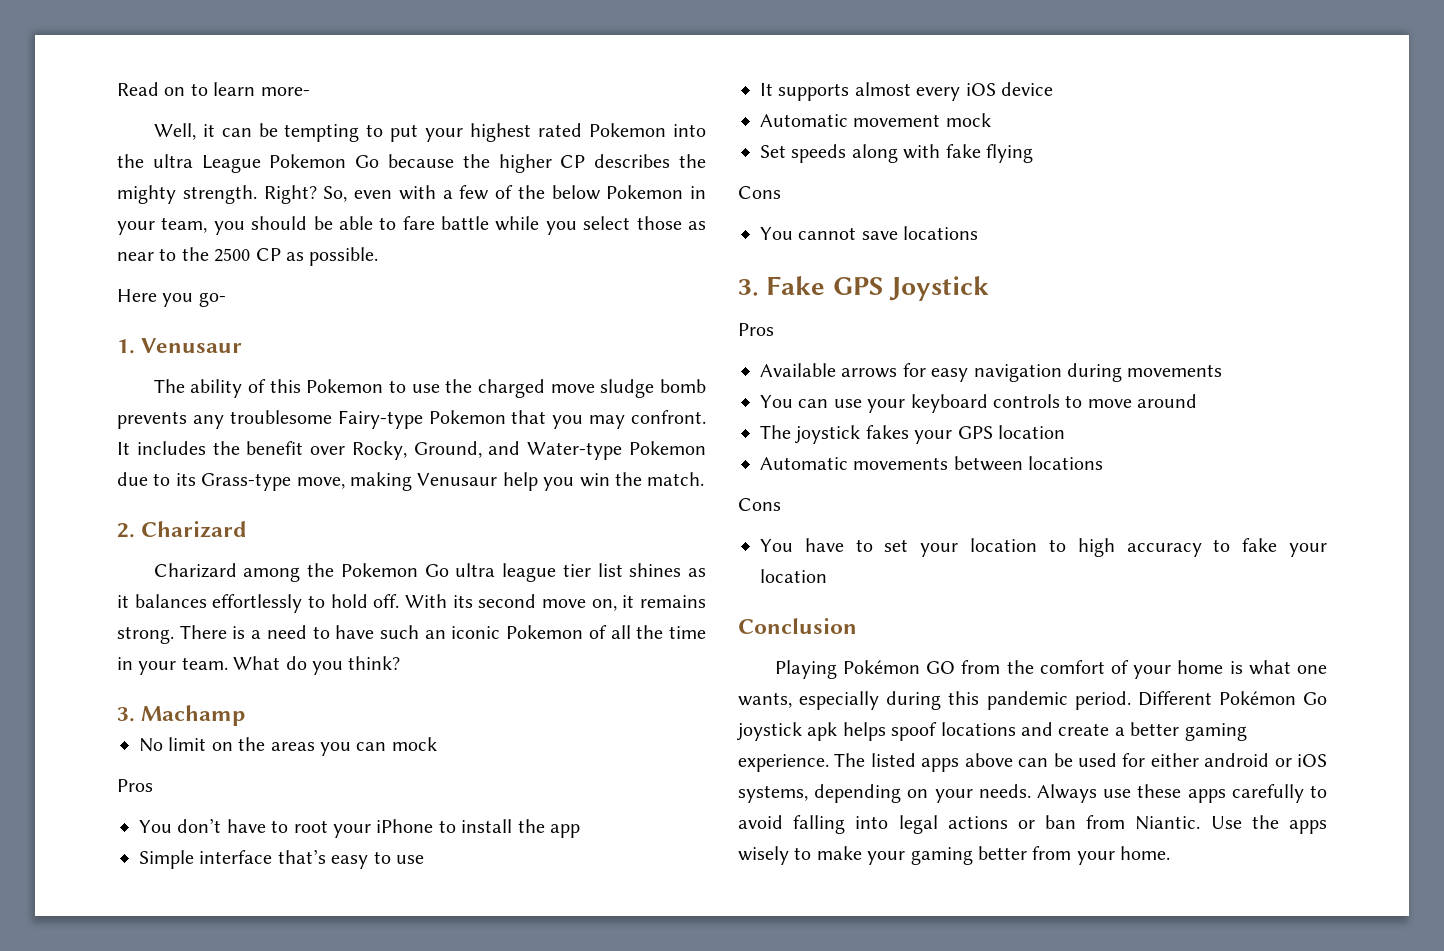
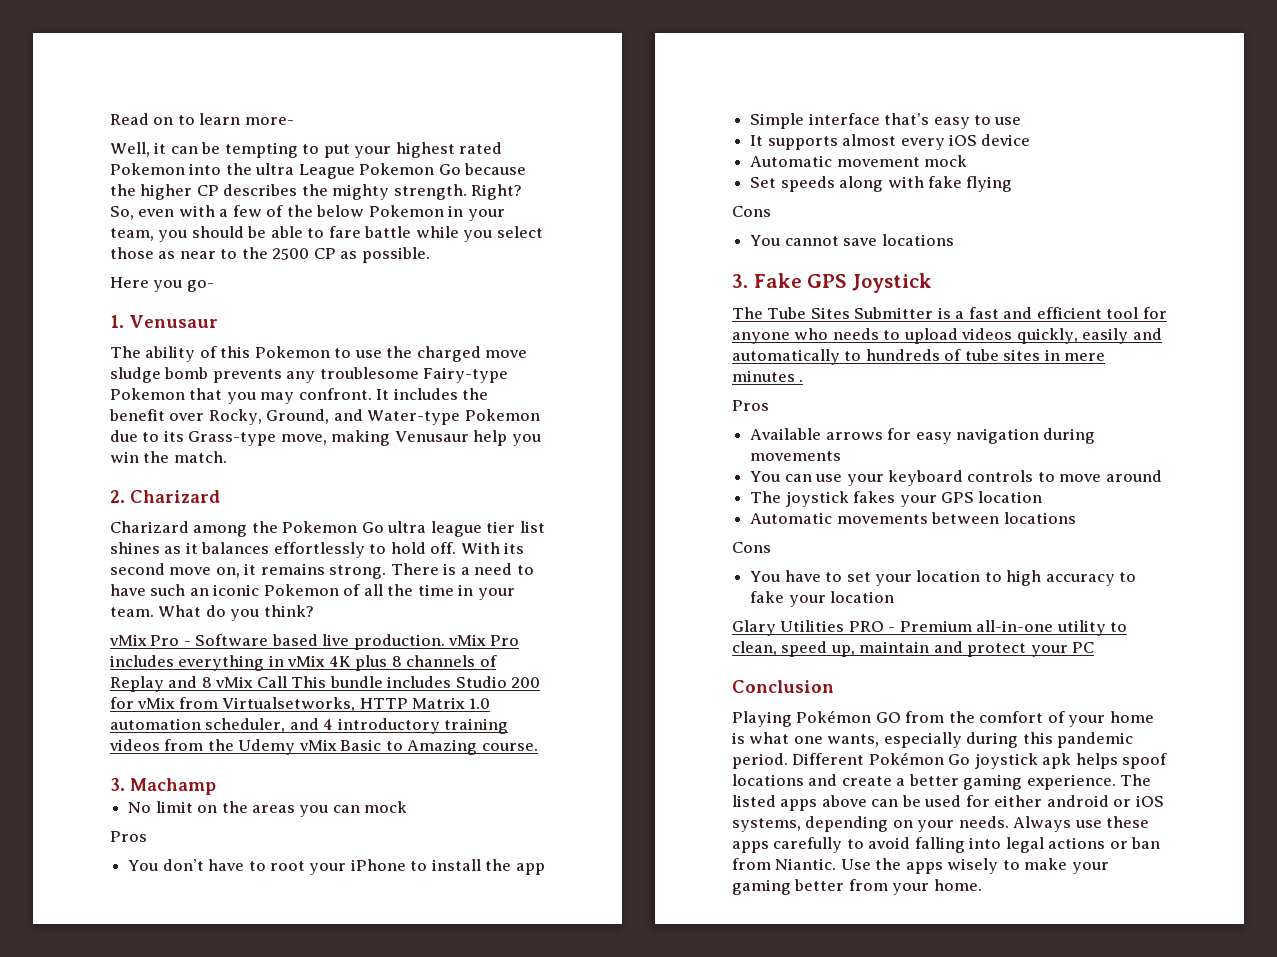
(401, 663) none -> [109,634,519,650] [110,655,497,671] [110,676,541,692] [110,697,490,712] [110,718,509,734] [109,739,538,755] // vMix Pro - Software based live production. vMix Pro includes everything in vMix 4K plus 8 channels of Replay and 8 vMix Call This bundle includes Studio 200 for vMix from Virtualsetworks, HTTP Matrix 1.0 automation scheduler, and 4 introductory training videos from the Udemy vMix Basic to Amazing course.
(989, 288) none -> [732,307,1167,319] [732,328,1162,344] [732,349,1106,365] [732,370,804,382] // The Tube Sites Submitter is a fast and efficient tool for anyone who needs to upload videos quickly, easily and automatically to hundreds of tube sites in mere minutes .
(827, 576) none -> [732,620,1128,636] [732,641,1095,657] // Glary Utilities PRO - Premium all-in-one utility to clean, speed up, maintain and protect your PC

